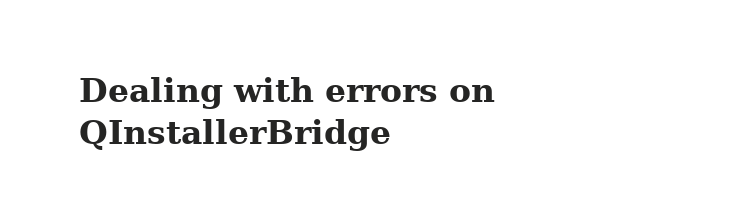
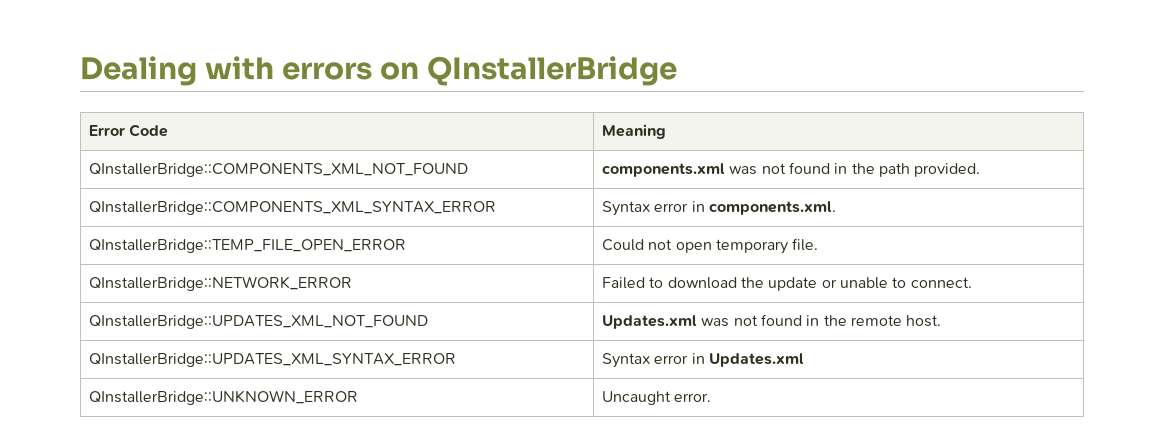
(391, 135) none -> [88,124,169,137] [601,124,666,139] [88,163,468,177] [601,162,981,177] [88,201,496,215] [601,201,836,216] [88,239,406,253] [601,238,819,254] [88,276,352,291] [601,277,972,291] [88,315,428,329] [601,314,942,329] [88,353,456,367] [601,353,804,368] [88,390,358,405] [601,391,712,405] // Error Code | Meaning // QInstallerBridge::COMPONENTS_XML_NOT_FOUND | components.xml was not found in the path provided. // QInstallerBridge::COMPONENTS_XML_SYNTAX_ERROR | Syntax error in components.xml. // QInstallerBridge::TEMP_FILE_OPEN_ERROR | Could not open temporary file. // QInstallerBridge::NETWORK_ERROR | Failed to download the update or unable to connect. // QInstallerBridge::UPDATES_XML_NOT_FOUND | Updates.xml was not found in the remote host. // QInstallerBridge::UPDATES_XML_SYNTAX_ERROR | Syntax error in Updates.xml // QInstallerBridge::UNKNOWN_ERROR | Uncaught error.

